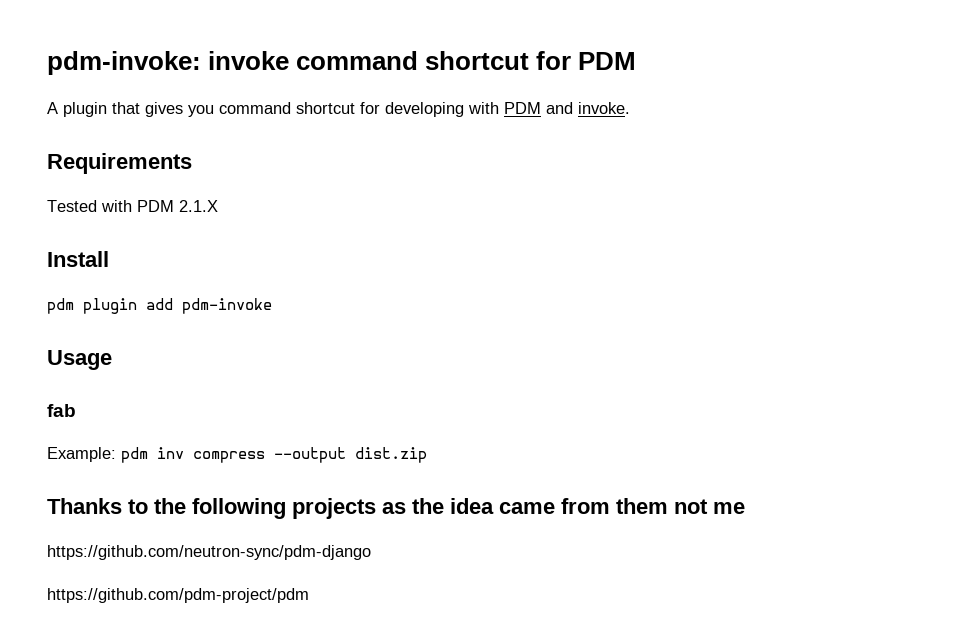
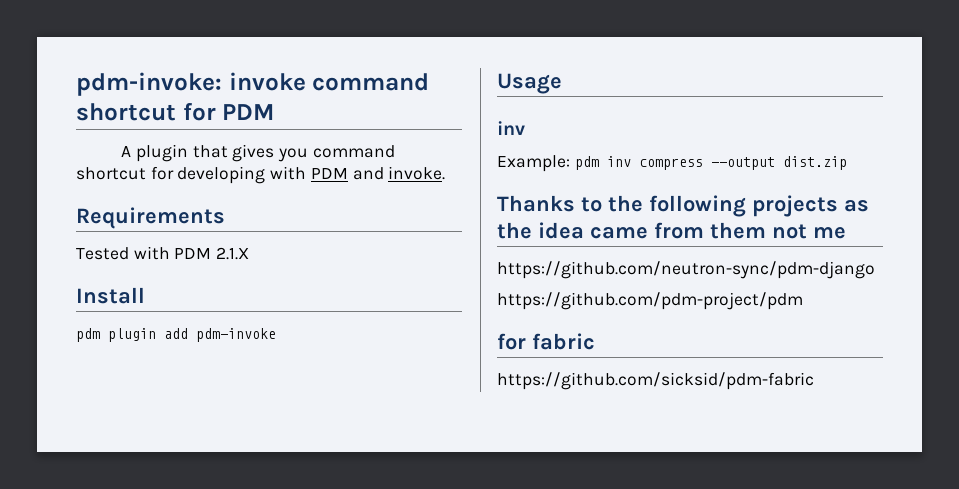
[47,404,76,417] fab -> [497,121,525,135] inv
(309, 595) none -> [497,333,595,350] [497,372,814,390] // for fabric // https://github.com/sicksid/pdm-fabric

